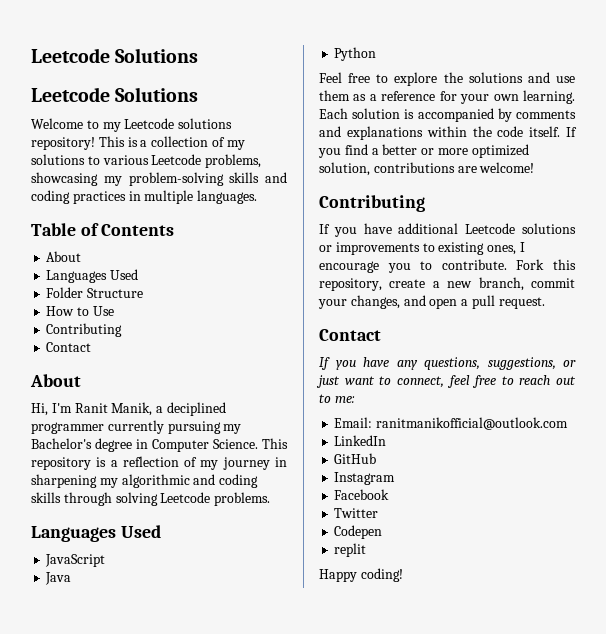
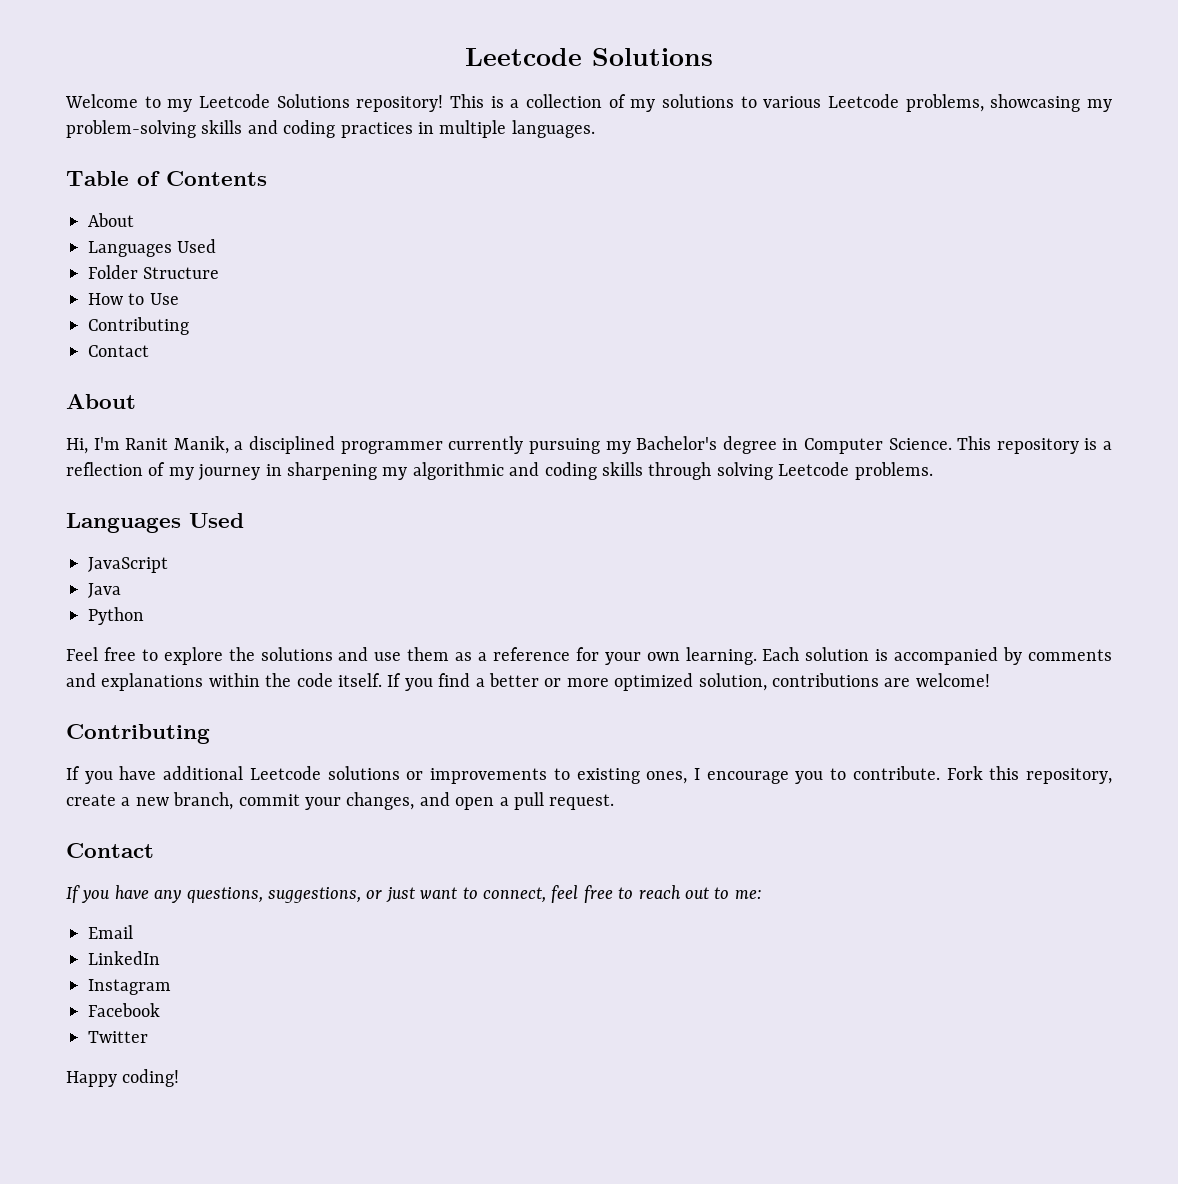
[31,48,199,63] [31,87,199,102] Leetcode Solutions // Leetcode Solutions -> [465,48,713,66] Leetcode Solutions
[178,118,233,129] solutions -> [276,94,350,108] Solutions
[166,402,226,416] deciplined -> [249,436,336,454] disciplined
[334,417,569,430] Email: ranitmanikofficial@outlook.com -> [88,925,133,939] Email
[334,453,377,464] // GitHub -> (160, 958) none
[334,525,383,539] [334,543,367,557] // Codepen // replit -> (148, 1037) none

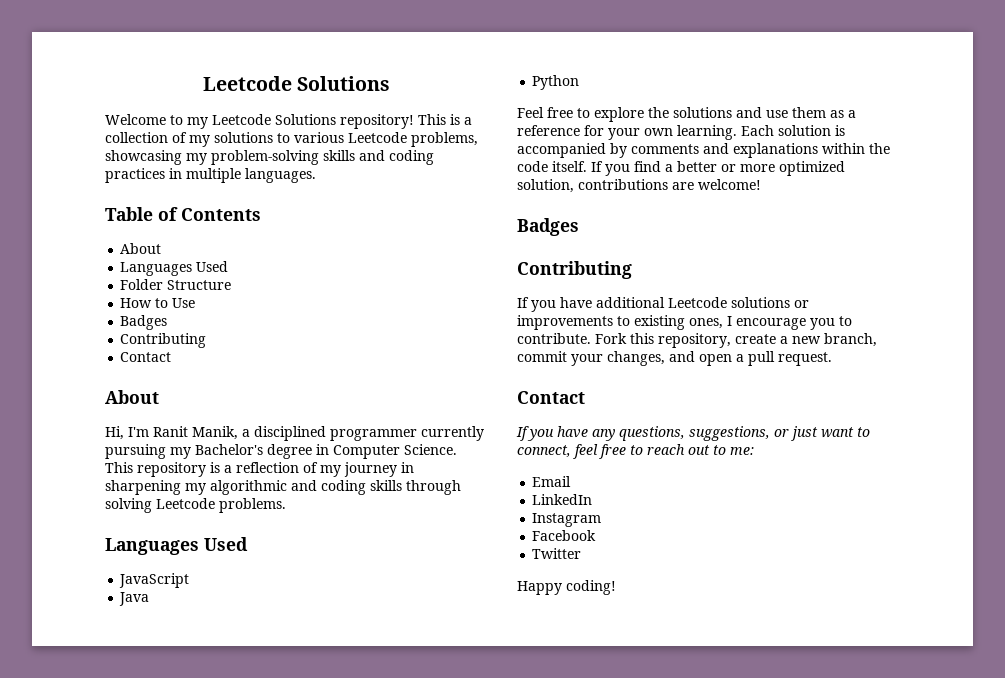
(179, 299) none -> [120,315,168,330] // Badges
(990, 680) none -> [517,218,579,236] // Badges

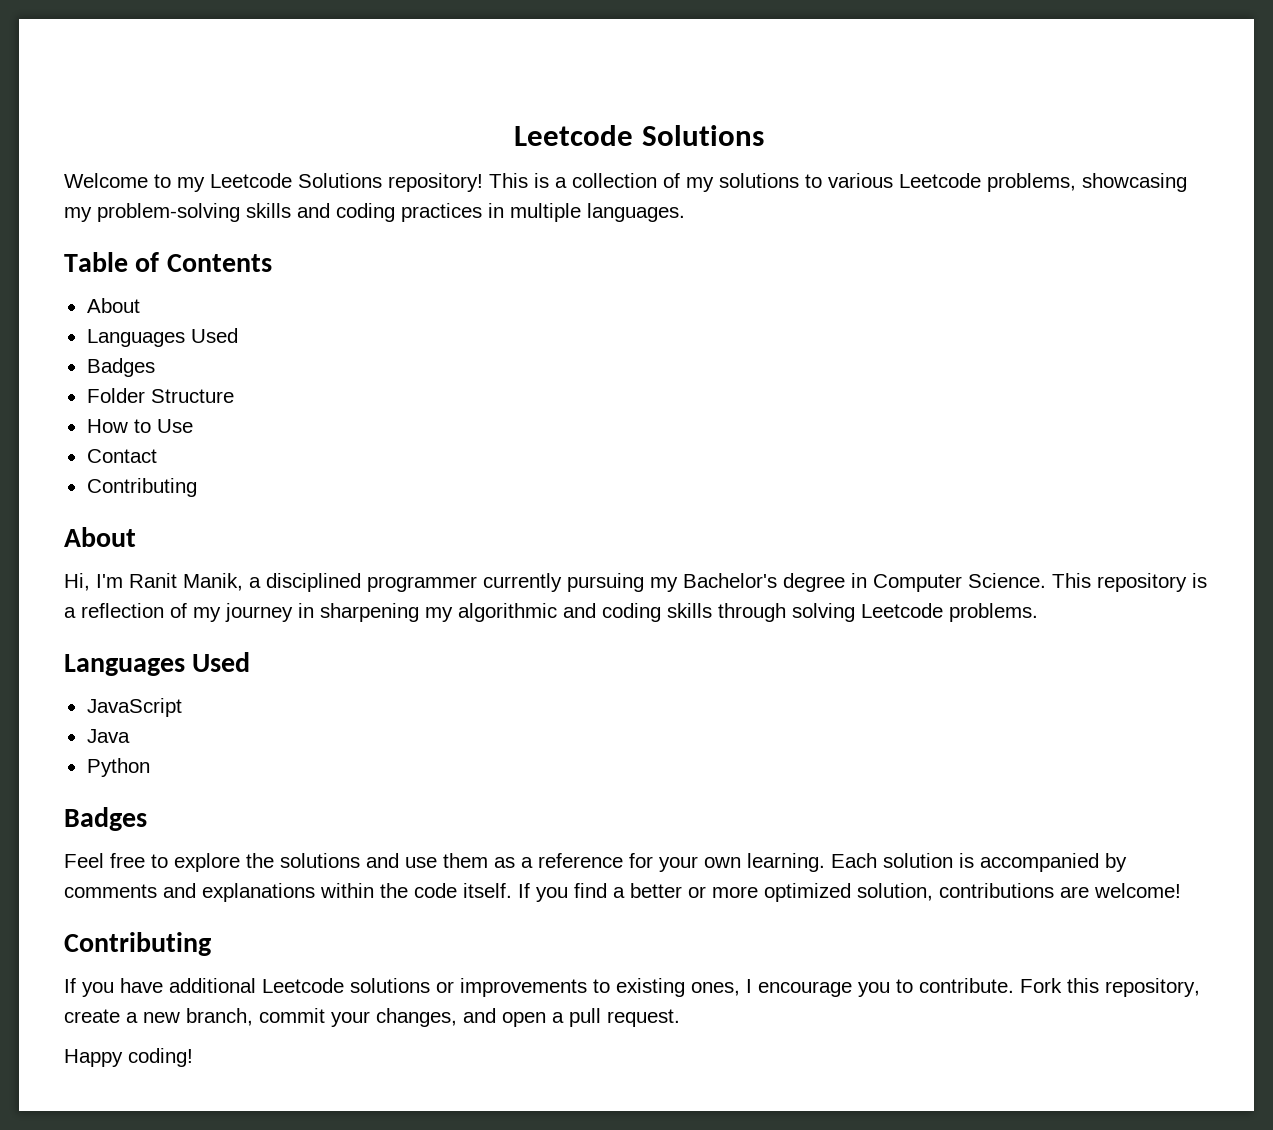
(229, 266) none -> [86,358,155,377] // Badges
[120,315,168,330] [120,333,207,348] [120,352,172,362] Badges // Contributing // Contact -> [86,449,157,463] [86,478,197,497] Contact // Contributing
(580, 82) none -> [64,807,147,831] // Badges
[517,218,579,236] // Badges -> (1181, 890) none
[517,391,585,404] [516,426,870,441] [517,444,754,459] [532,476,572,487] [532,494,593,505] [532,513,602,527] [532,530,597,541] [532,548,582,559] // Contact // If you have any questions, suggestions, or just want to connect, feel free to reach out to me: // Email // LinkedIn // Instagram // Facebook // Twitter -> (680, 1018) none

